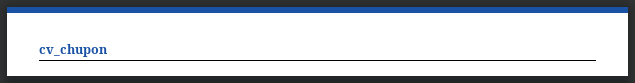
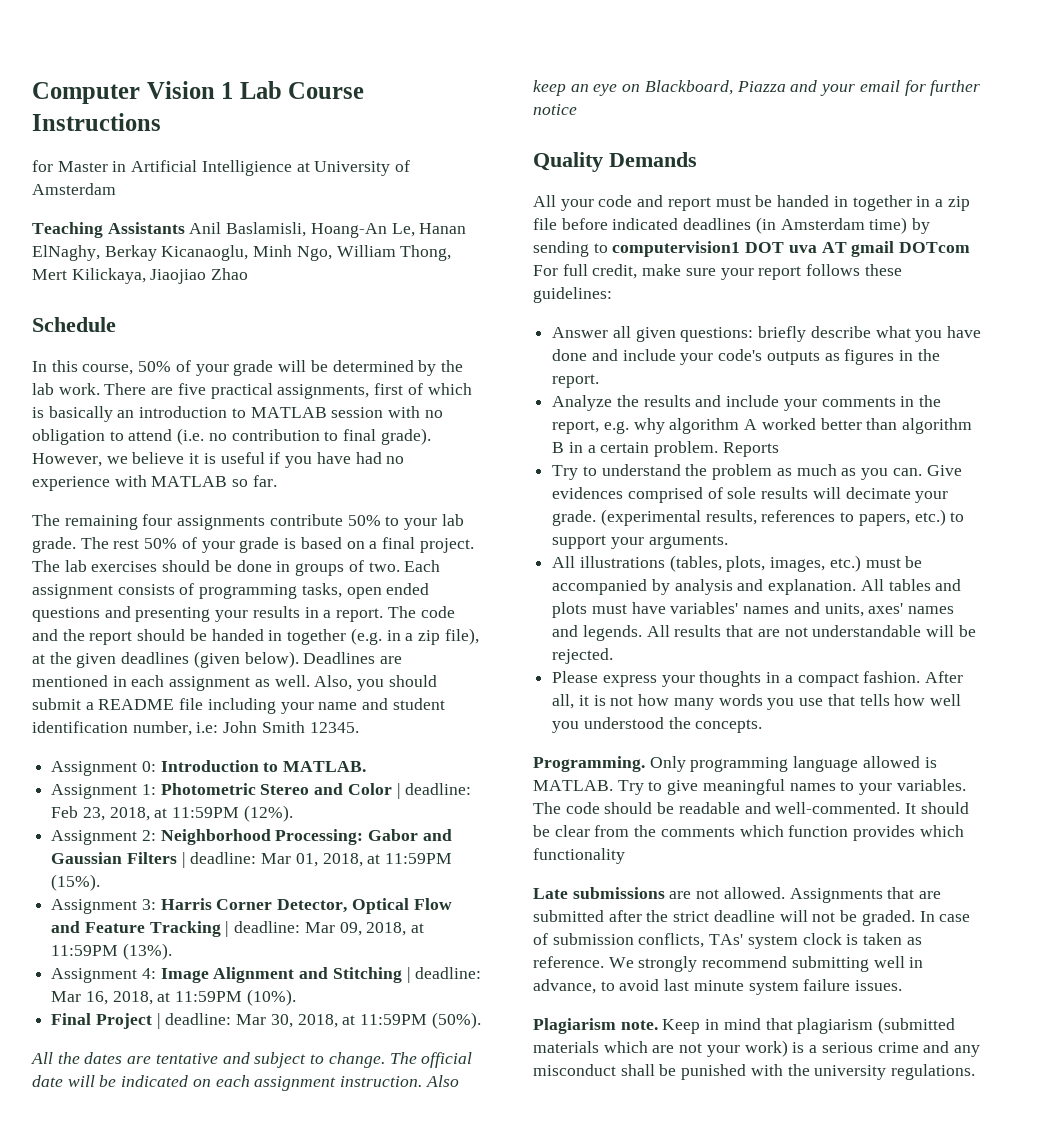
[39,44,108,57] cv_chupon -> [32,81,365,104] [32,113,161,131] [32,160,411,176] [32,183,116,195] [32,222,467,238] [32,245,452,261] [32,268,249,284] [32,317,116,332] [32,360,463,376] [32,383,472,399] [32,406,443,422] [32,428,431,445] [32,452,405,468] [32,475,277,491] [32,514,464,530] [32,537,474,553] [32,560,441,576] [32,583,430,599] [32,606,455,622] [32,628,479,645] [32,651,403,668] [32,675,437,691] [32,698,445,714] [32,721,359,736] [51,760,367,776] [51,783,472,799] [51,805,293,822] [51,829,452,845] [51,852,453,868] [51,874,101,891] [51,898,452,914] [51,921,425,937] [51,943,172,960] [51,967,482,983] [51,989,296,1006] [51,1012,481,1029] [31,1052,473,1068] [32,1075,459,1091] [533,80,981,96] [533,104,577,115] [533,152,697,172] [533,195,970,211] [533,217,931,234] [533,241,971,257] [533,264,902,280] [533,287,612,303] [552,326,982,342] [552,349,940,365] [552,374,600,388] [552,395,942,411] [552,418,973,434] [552,441,779,457] [552,464,962,480] [552,487,949,503] [552,509,965,526] [552,535,728,549] [552,555,923,572] [552,579,962,595] [552,602,955,618] [552,625,976,641] [552,648,614,664] [552,671,964,687] [552,694,961,710] [552,717,763,733] [533,756,937,772] [533,779,966,795] [533,802,969,814] [533,825,964,841] [533,848,625,864] [533,887,942,903] [533,910,971,926] [533,933,922,949] [533,956,924,972] [533,979,903,995] [533,1017,956,1034] [533,1040,980,1057] [533,1064,976,1080] Computer Vision 1 Lab Course Instructions // for Master in Artificial Intelligience at University of Amsterdam // Teaching Assistants Anil Baslamisli, Hoang-An Le, Hanan ElNaghy, Berkay Kicanaoglu, Minh Ngo, William Thong, Mert Kilickaya, Jiaojiao Zhao // Schedule // In this course, 50% of your grade will be determined by the lab work. There are five practical assignments, first of which is basically an introduction to MATLAB session with no obligation to attend (i.e. no contribution to final grade). However, we believe it is useful if you have had no experience with MATLAB so far. // The remaining four assignments contribute 50% to your lab grade. The rest 50% of your grade is based on a final project. The lab exercises should be done in groups of two. Each assignment consists of programming tasks, open ended questions and presenting your results in a report. The code and the report should be handed in together (e.g. in a zip file), at the given deadlines (given below). Deadlines are mentioned in each assignment as well. Also, you should submit a README file including your name and student identification number, i.e: John Smith 12345. // Assignment 0: Introduction to MATLAB. // Assignment 1: Photometric Stereo and Color | deadline: Feb 23, 2018, at 11:59PM (12%). // Assignment 2: Neighborhood Processing: Gabor and Gaussian Filters | deadline: Mar 01, 2018, at 11:59PM (15%). // Assignment 3: Harris Corner Detector, Optical Flow and Feature Tracking | deadline: Mar 09, 2018, at 11:59PM (13%). // Assignment 4: Image Alignment and Stitching | deadline: Mar 16, 2018, at 11:59PM (10%). // Final Project | deadline: Mar 30, 2018, at 11:59PM (50%). // All the dates are tentative and subject to change. The official date will be indicated on each assignment instruction. Also keep an eye on Blackboard, Piazza and your email for further notice // Quality Demands // All your code and report must be handed in together in a zip file before indicated deadlines (in Amsterdam time) by sending to computervision1 DOT uva AT gmail DOTcom For full credit, make sure your report follows these guidelines: // Answer all given questions: briefly describe what you have done and include your code's outputs as figures in the report. // Analyze the results and include your comments in the report, e.g. why algorithm A worked better than algorithm B in a certain problem. Reports // Try to understand the problem as much as you can. Give evidences comprised of sole results will decimate your grade. (experimental results, references to papers, etc.) to support your arguments. // All illustrations (tables, plots, images, etc.) must be accompanied by analysis and explanation. All tables and plots must have variables' names and units, axes' names and legends. All results that are not understandable will be rejected. // Please express your thoughts in a compact fashion. After all, it is not how many words you use that tells how well you understood the concepts. // Programming. Only programming language allowed is MATLAB. Try to give meaningful names to your variables. The code should be readable and well-commented. It should be clear from the comments which function provides which functionality // Late submissions are not allowed. Assignments that are submitted after the strict deadline will not be graded. In case of submission conflicts, TAs' system clock is taken as reference. We strongly recommend submitting well in advance, to avoid last minute system failure issues. // Plagiarism note. Keep in mind that plagiarism (submitted materials which are not your work) is a serious crime and any misconduct shall be punished with the university regulations.

